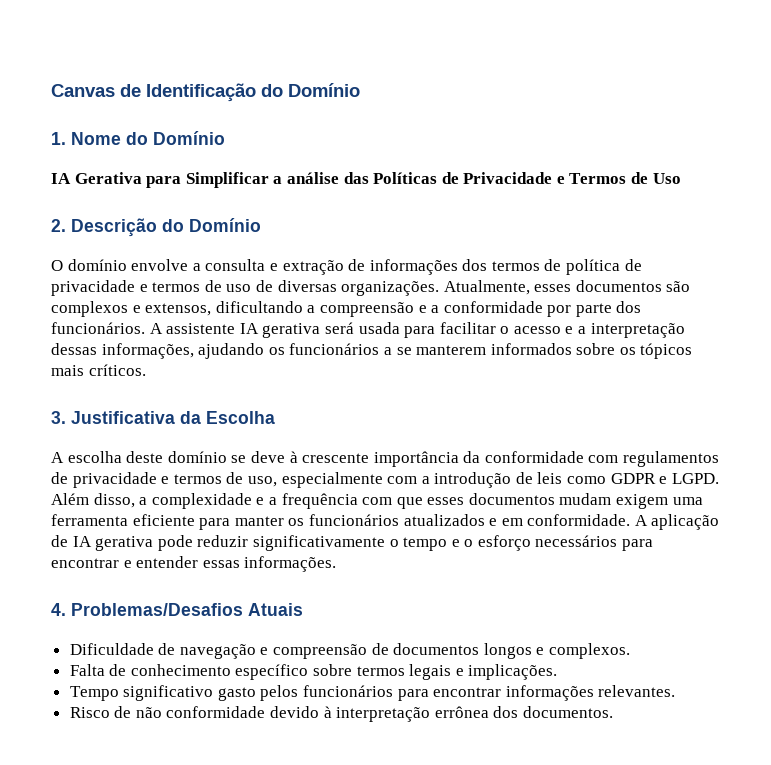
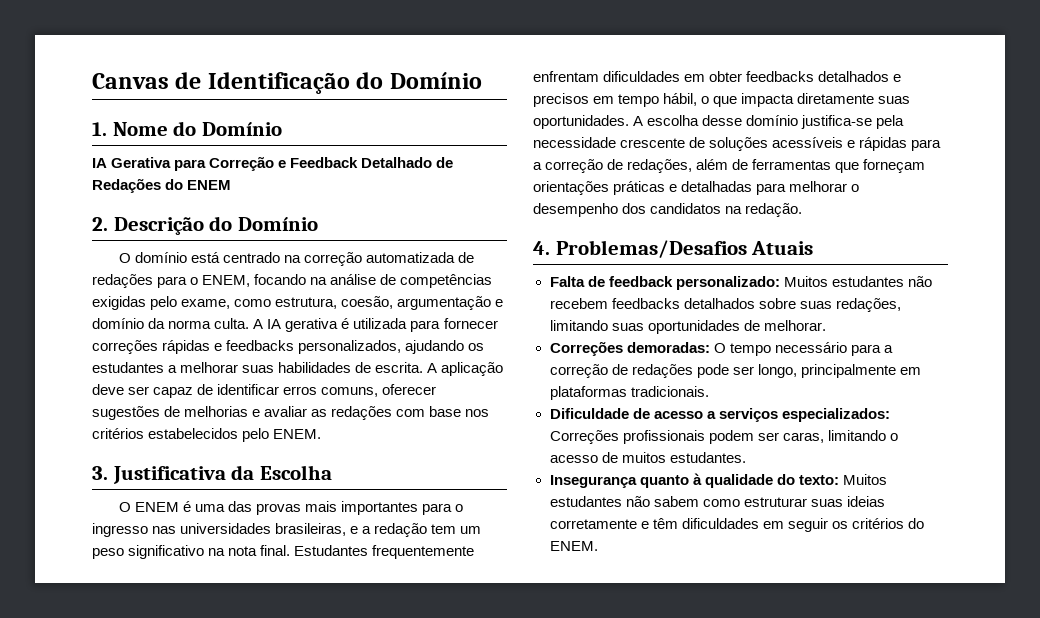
[185,172,681,188] Simplificar a análise das Políticas de Privacidade e Termos de Uso -> [209,156,454,171] [92,178,232,193] Correção e Feedback Detalhado de Redações do ENEM
[131,259,642,275] [51,280,691,296] [51,301,642,317] [51,322,685,338] [51,343,693,359] [51,364,146,376] [51,411,275,424] [51,451,720,467] [51,472,719,488] [51,493,703,509] [51,514,720,530] [51,535,654,551] [51,556,337,572] [51,603,303,616] [69,643,631,659] [69,664,558,680] [69,685,676,701] [69,706,614,722] envolve a consulta e extração de informações dos termos de política de privacidade e termos de uso de diversas organizações. Atualmente, esses documentos são complexos e extensos, dificultando a compreensão e a conformidade por parte dos funcionários. A assistente IA gerativa será usada para facilitar o acesso e a interpretação dessas informações, ajudando os funcionários a se manterem informados sobre os tópicos mais críticos. // 3. Justificativa da Escolha // A escolha deste domínio se deve à crescente importância da conformidade com regulamentos de privacidade e termos de uso, especialmente com a introdução de leis como GDPR e LGPD. Além disso, a complexidade e a frequência com que esses documentos mudam exigem uma ferramenta eficiente para manter os funcionários atualizados e em conformidade. A aplicação de IA gerativa pode reduzir significativamente o tempo e o esforço necessários para encontrar e entender essas informações. // 4. Problemas/Desafios Atuais // Dificuldade de navegação e compreensão de documentos longos e complexos. // Falta de conhecimento específico sobre termos legais e implicações. // Tempo significativo gasto pelos funcionários para encontrar informações relevantes. // Risco de não conformidade devido à interpretação errônea dos documentos. -> [190,252,475,266] [92,274,493,288] [92,296,504,310] [92,318,498,332] [92,340,485,354] [92,362,504,376] [92,384,437,398] [92,406,490,420] [92,428,322,442] [92,465,332,484] [118,501,464,515] [92,523,482,537] [92,545,475,559] [533,71,902,82] [533,93,911,107] [533,115,905,129] [533,137,942,151] [533,159,926,173] [533,181,860,195] [533,203,803,217] [533,240,814,258] [549,276,932,290] [549,298,901,312] [549,320,826,334] [549,341,893,356] [549,364,921,378] [549,386,709,400] [549,408,890,422] [549,430,898,444] [549,452,746,463] [549,473,887,488] [549,496,885,507] [549,518,924,532] [549,541,598,551] está centrado na correção automatizada de redações para o ENEM, focando na análise de competências exigidas pelo exame, como estrutura, coesão, argumentação e domínio da norma culta. A IA gerativa é utilizada para fornecer correções rápidas e feedbacks personalizados, ajudando os estudantes a melhorar suas habilidades de escrita. A aplicação deve ser capaz de identificar erros comuns, oferecer sugestões de melhorias e avaliar as redações com base nos critérios estabelecidos pelo ENEM. // 3. Justificativa da Escolha // O ENEM é uma das provas mais importantes para o ingresso nas universidades brasileiras, e a redação tem um peso significativo na nota final. Estudantes frequentemente enfrentam dificuldades em obter feedbacks detalhados e precisos em tempo hábil, o que impacta diretamente suas oportunidades. A escolha desse domínio justifica-se pela necessidade crescente de soluções acessíveis e rápidas para a correção de redações, além de ferramentas que forneçam orientações práticas e detalhadas para melhorar o desempenho dos candidatos na redação. // 4. Problemas/Desafios Atuais // Falta de feedback personalizado: Muitos estudantes não recebem feedbacks detalhados sobre suas redações, limitando suas oportunidades de melhorar. // Correções demoradas: O tempo necessário para a correção de redações pode ser longo, principalmente em plataformas tradicionais. // Dificuldade de acesso a serviços especializados: Correções profissionais podem ser caras, limitando o acesso de muitos estudantes. // Insegurança quanto à qualidade do texto: Muitos estudantes não sabem como estruturar suas ideias corretamente e têm dificuldades em seguir os critérios do ENEM.

